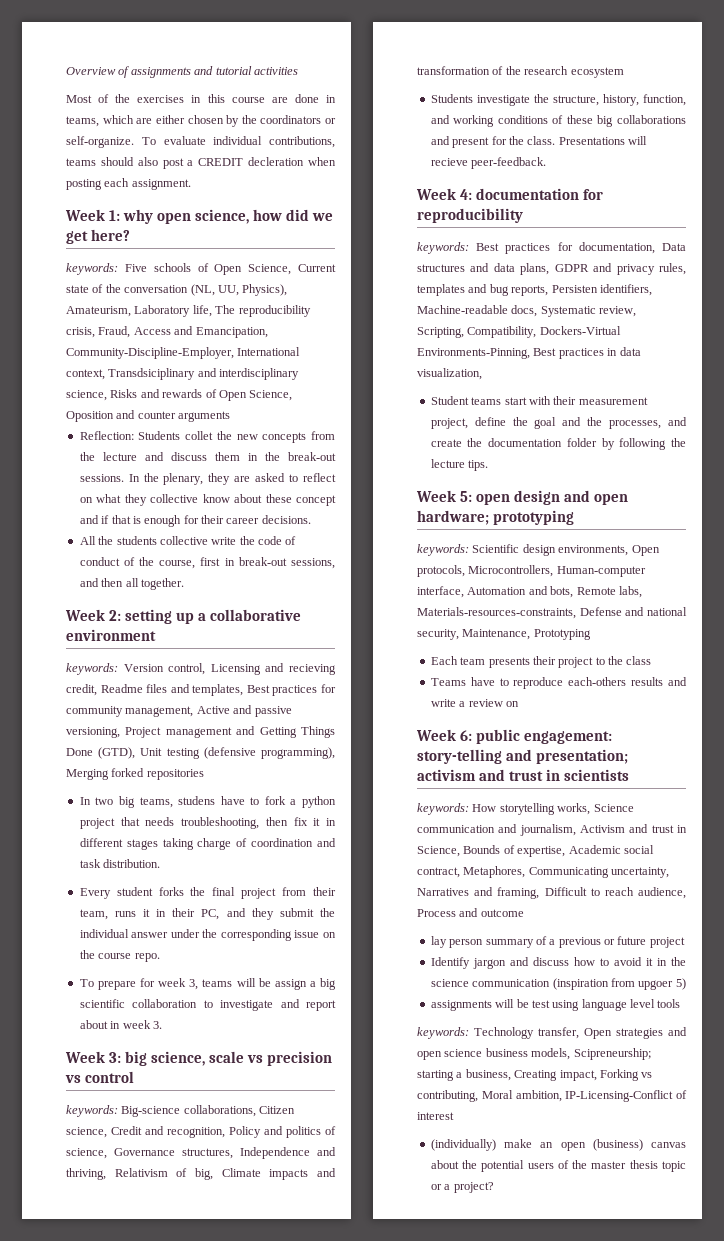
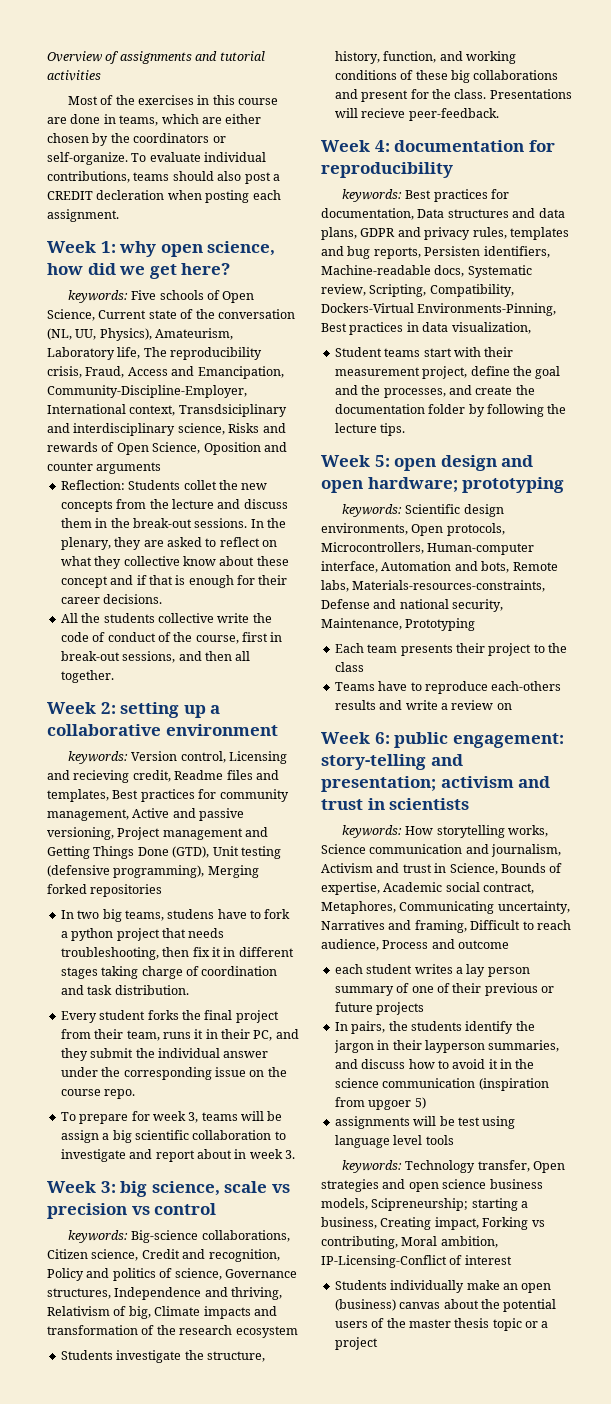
[430,936,685,948] [430,957,506,969] lay person summary of a previous or future project // Identify jargon -> [334,964,530,977] [334,983,554,996] [334,1002,425,1015] [334,1021,535,1034] [333,1040,560,1053] each student writes a lay person summary of one of their previous or future projects // In pairs, the students identify the jargon in their layperson summaries,
[430,1139,496,1151] (individually) -> [334,1280,465,1293] Students individually
[453,1182,494,1193] project? -> [334,1337,378,1350] project

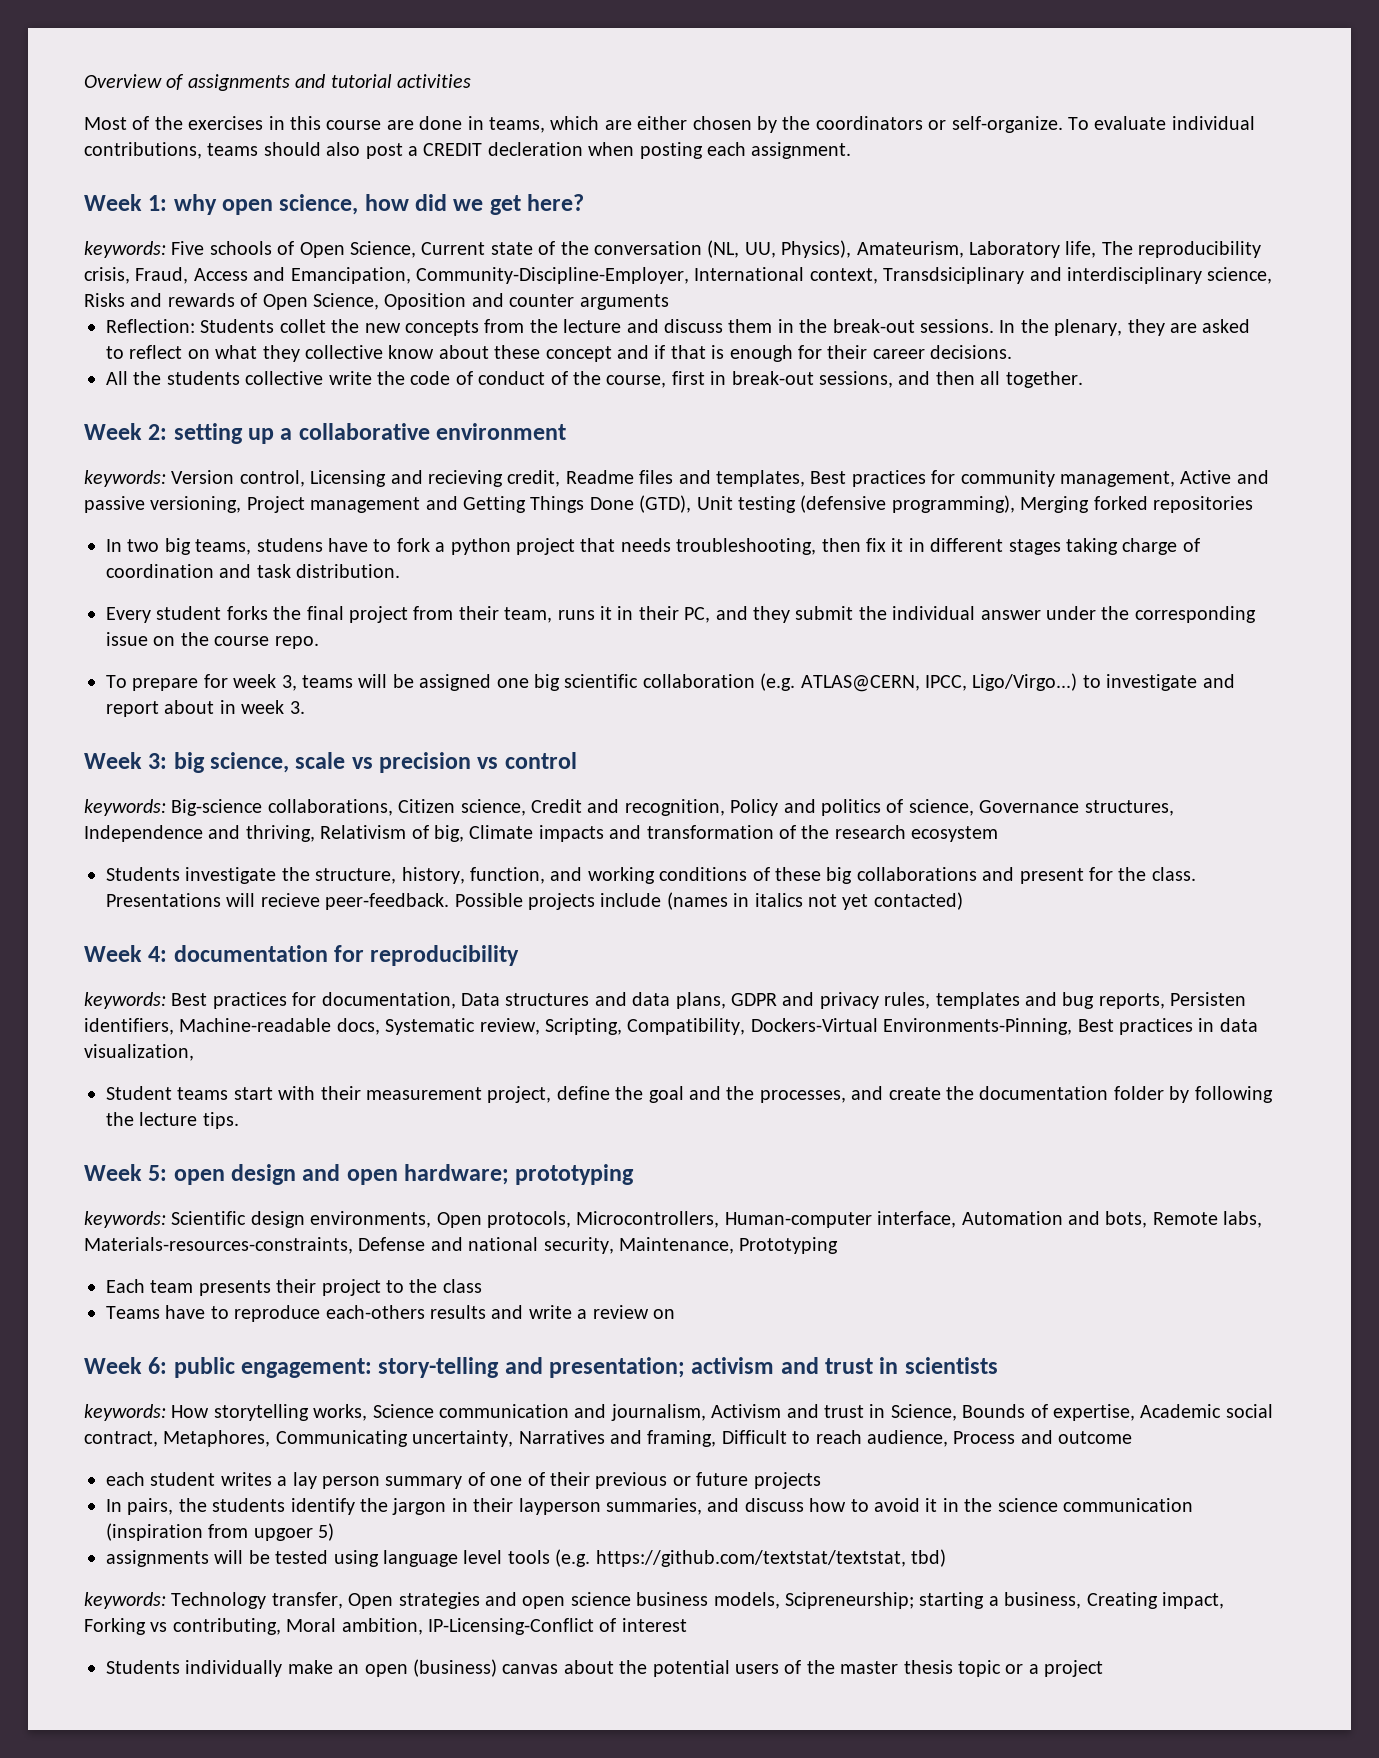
[60,1130,110,1143] assign a -> [419,674,529,691] assigned one
(272, 1135) none -> [760,673,1078,692] (e.g. ATLAS@CERN, IPCC, Ligo/Virgo...)
(499, 114) none -> [454,892,963,910] Possible projects include (names in italics not yet contacted)
[457,1117,480,1126] test -> [275,1550,329,1564] tested
(454, 1140) none -> [555,1549,946,1567] (e.g. https://github.com/textstat/textstat, tbd)

